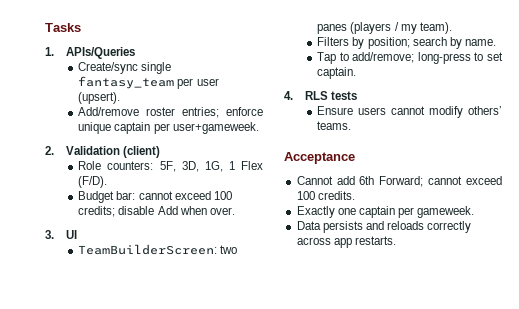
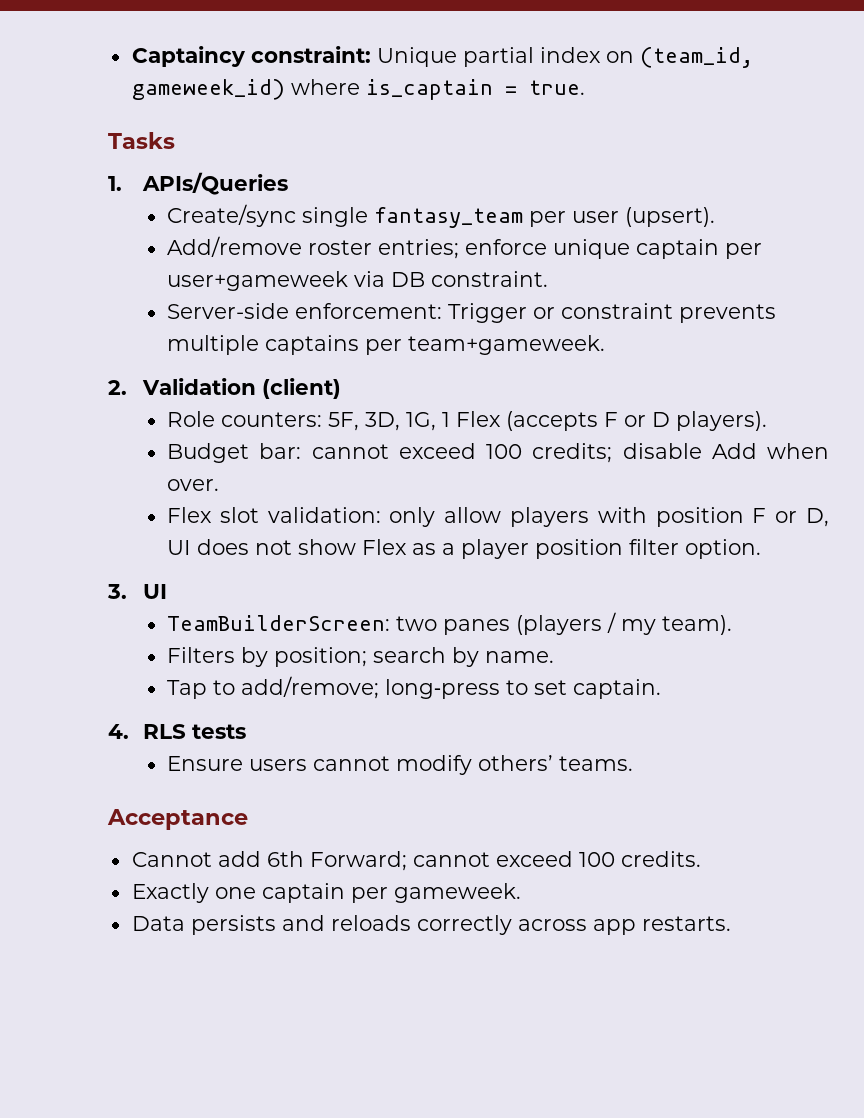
(45, 27) none -> [131,46,753,68] [131,79,585,100] Captaincy constraint: Unique partial index on (team_id, gameweek_id) where is_captain = true. //
[172,122,259,134] user+gameweek. -> [167,271,549,291] [167,303,777,323] [167,335,606,355] user+gameweek via DB constraint. // Server-side enforcement: Trigger or constraint prevents multiple captains per team+gameweek.
[78,176,108,188] (F/D). -> [506,411,768,431] (accepts F or D players).
(235, 211) none -> [167,507,829,527] [167,539,762,559] // Flex slot validation: only allow players with position F or D, UI does not show Flex as a player position filter option.

